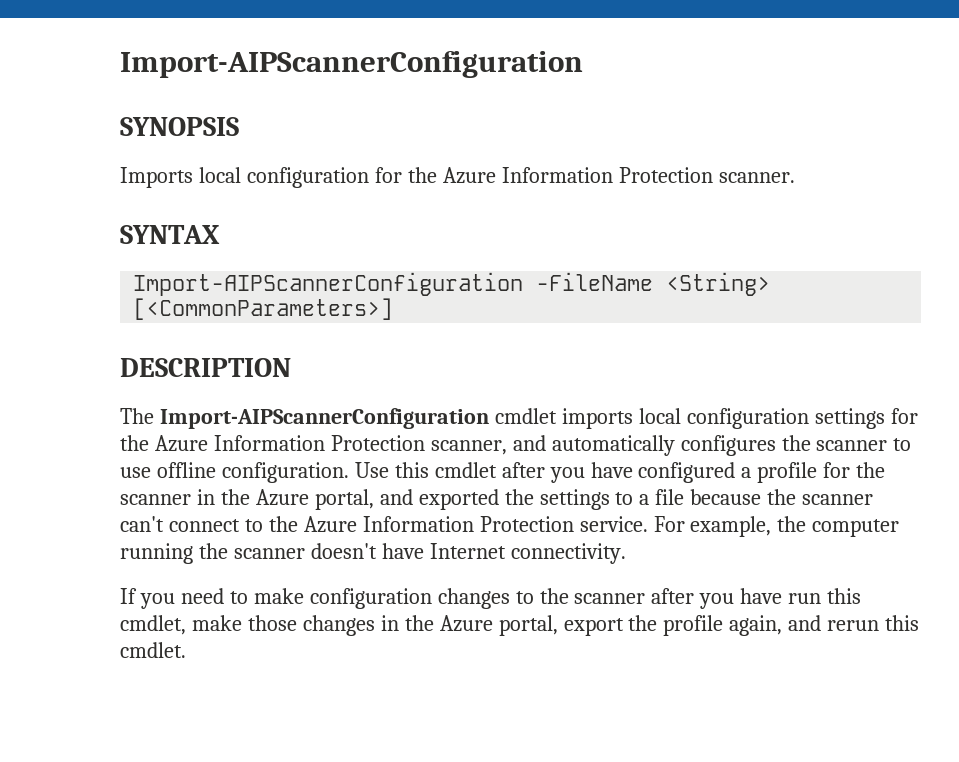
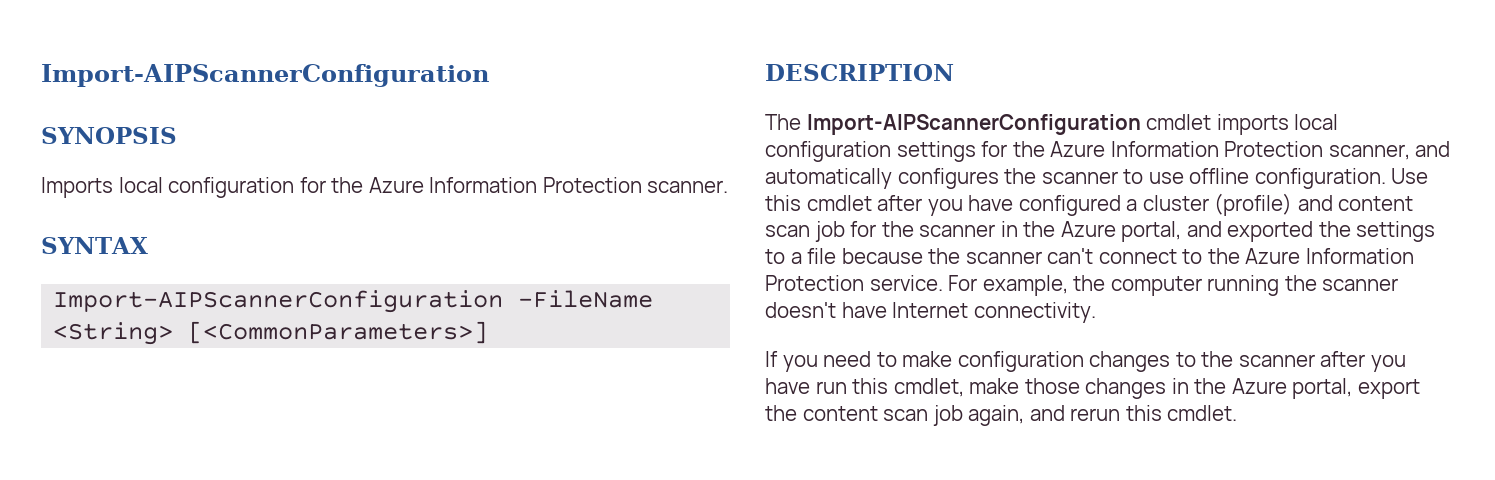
[757,462,818,483] profile -> [1142,193,1414,216] [765,221,845,242] cluster (profile) and content scan job
[663,615,724,636] profile -> [802,405,963,426] content scan job

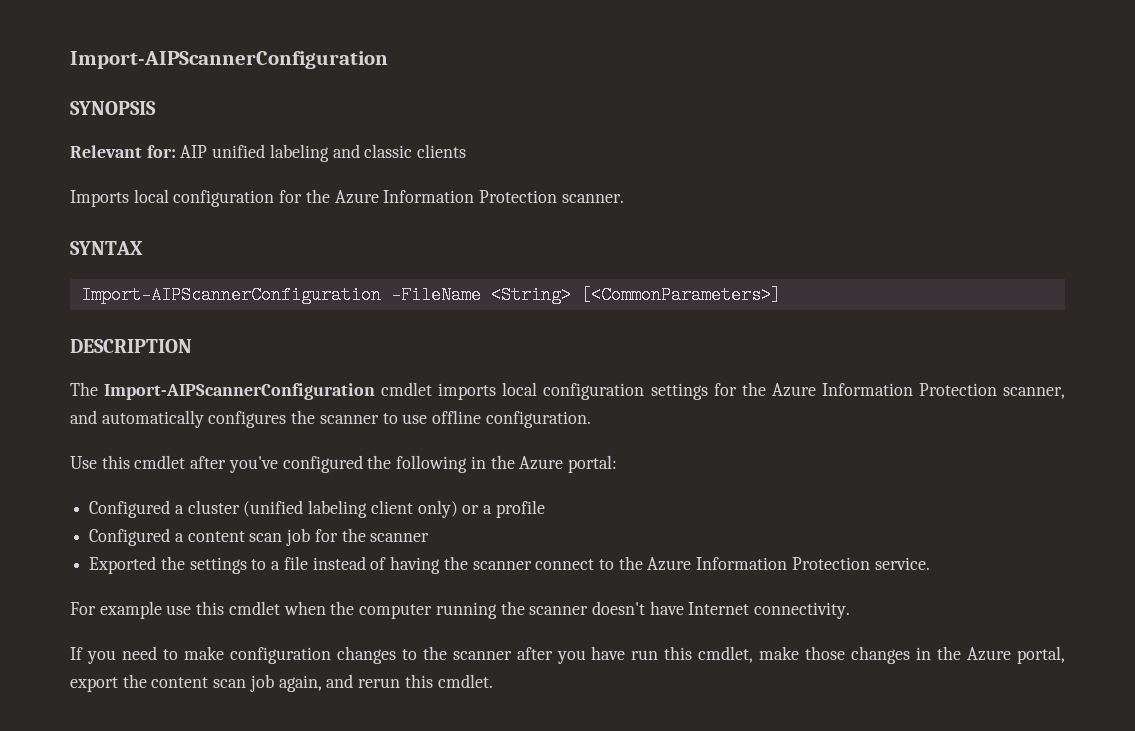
(177, 135) none -> [70,144,467,162] // Relevant for: AIP unified labeling and classic clients
(1386, 178) none -> (591, 419) //
[927,193,1333,216] you have configured a cluster (profile) and -> [228,455,617,473] [89,500,545,518] [89,528,184,546] you've configured the following in the Azure portal: // Configured a cluster (unified labeling client only) or a profile // Configured a
[1000,221,1314,242] in the Azure portal, and exported -> [89,556,157,574] // Exported
[841,248,1094,264] because the scanner can't -> [312,556,532,574] instead of having the scanner
[948,275,1068,296] For example, -> [70,601,326,619] // For example use this cmdlet when

